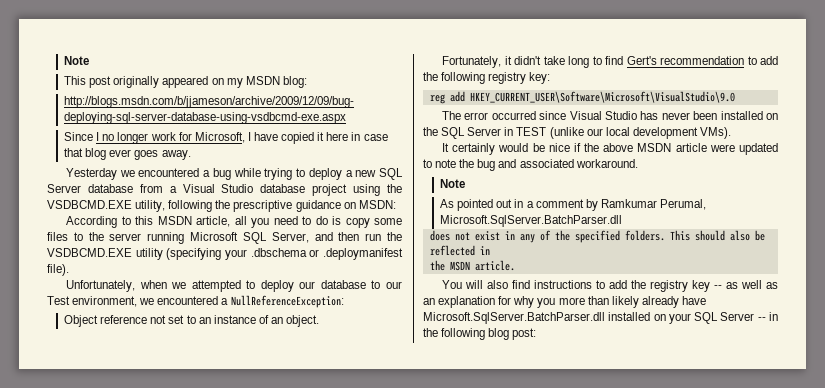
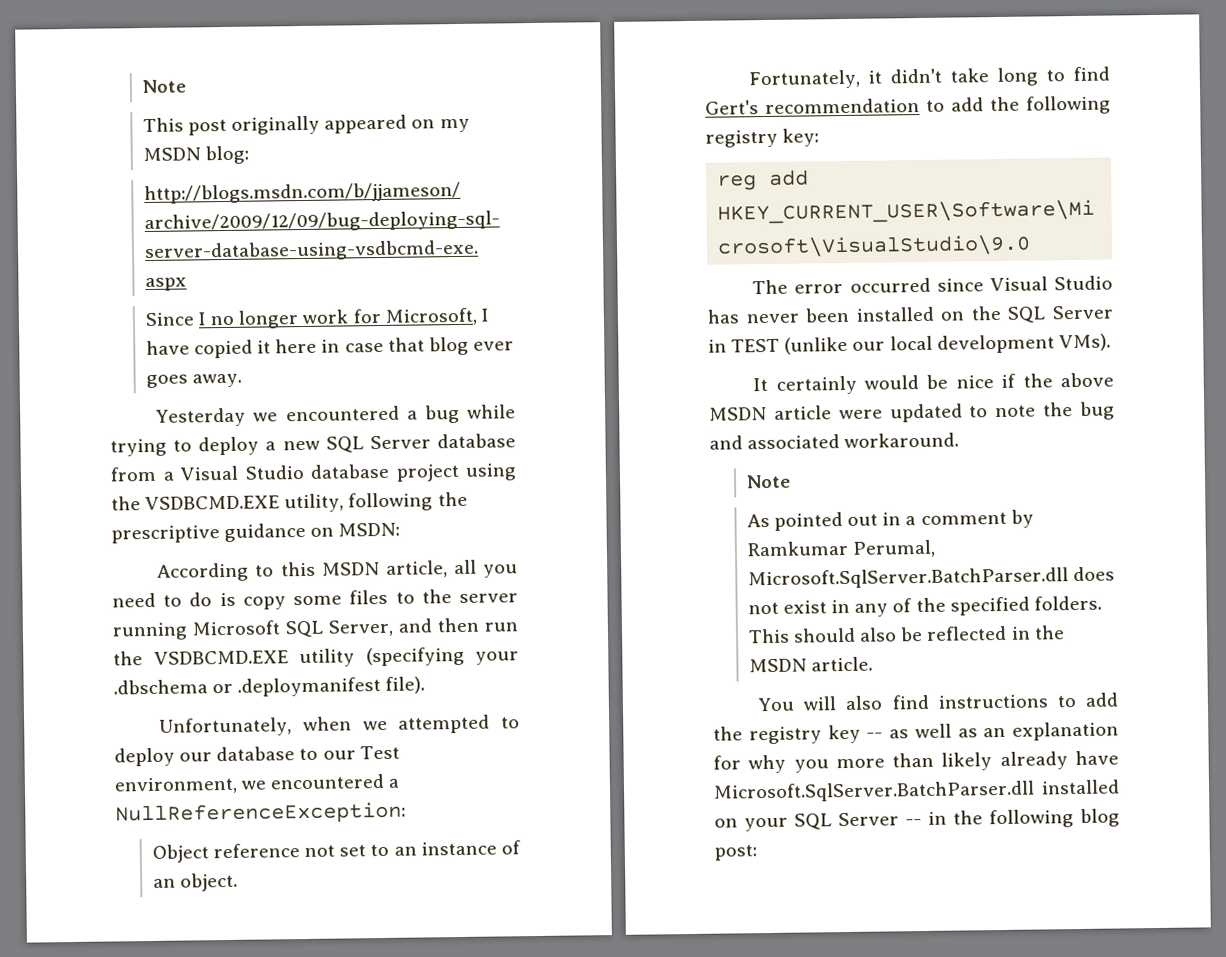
(623, 221) // -> (1069, 578) none
(490, 250) // -> (1031, 633) none

